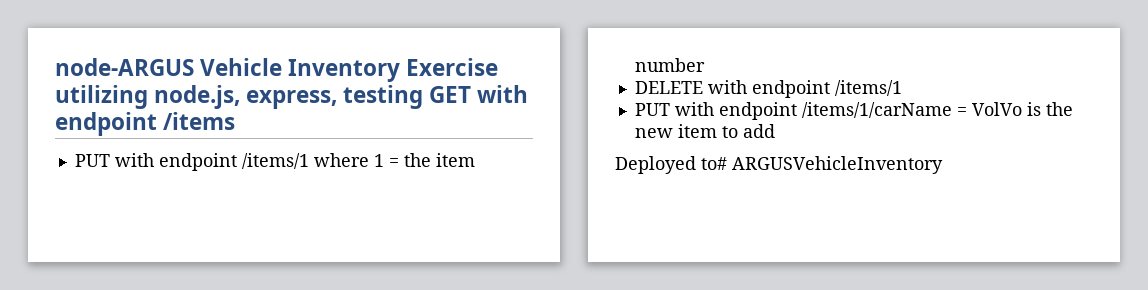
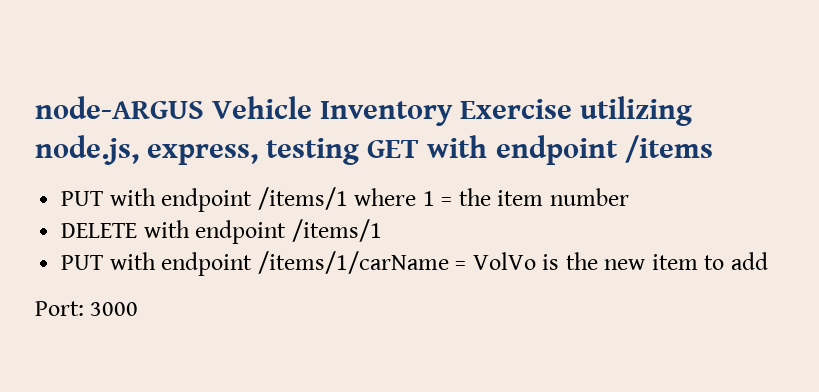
[615,156,943,174] Deployed to# ARGUSVehicleInventory -> [35,301,139,316] Port: 3000

